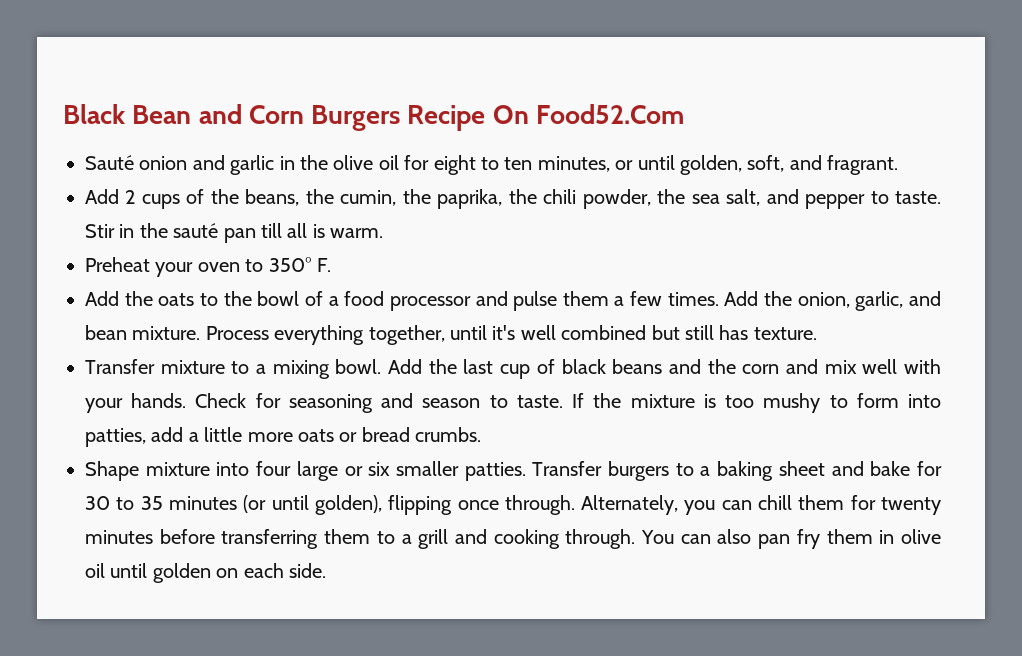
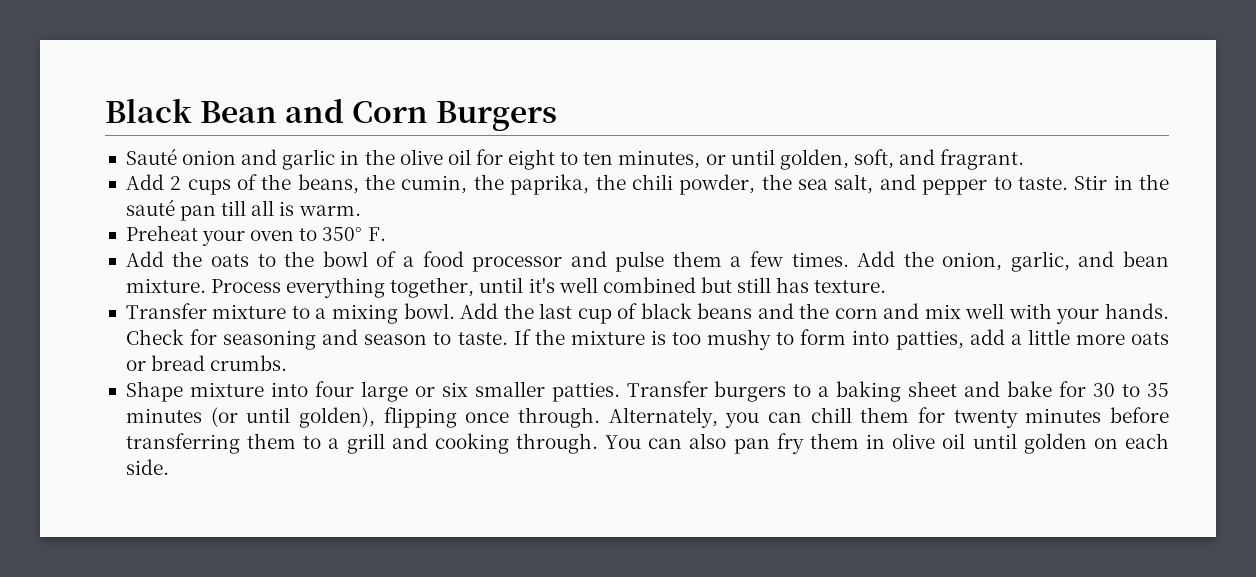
[407,104,685,131] Recipe On Food52.Com -> (558, 116) none

